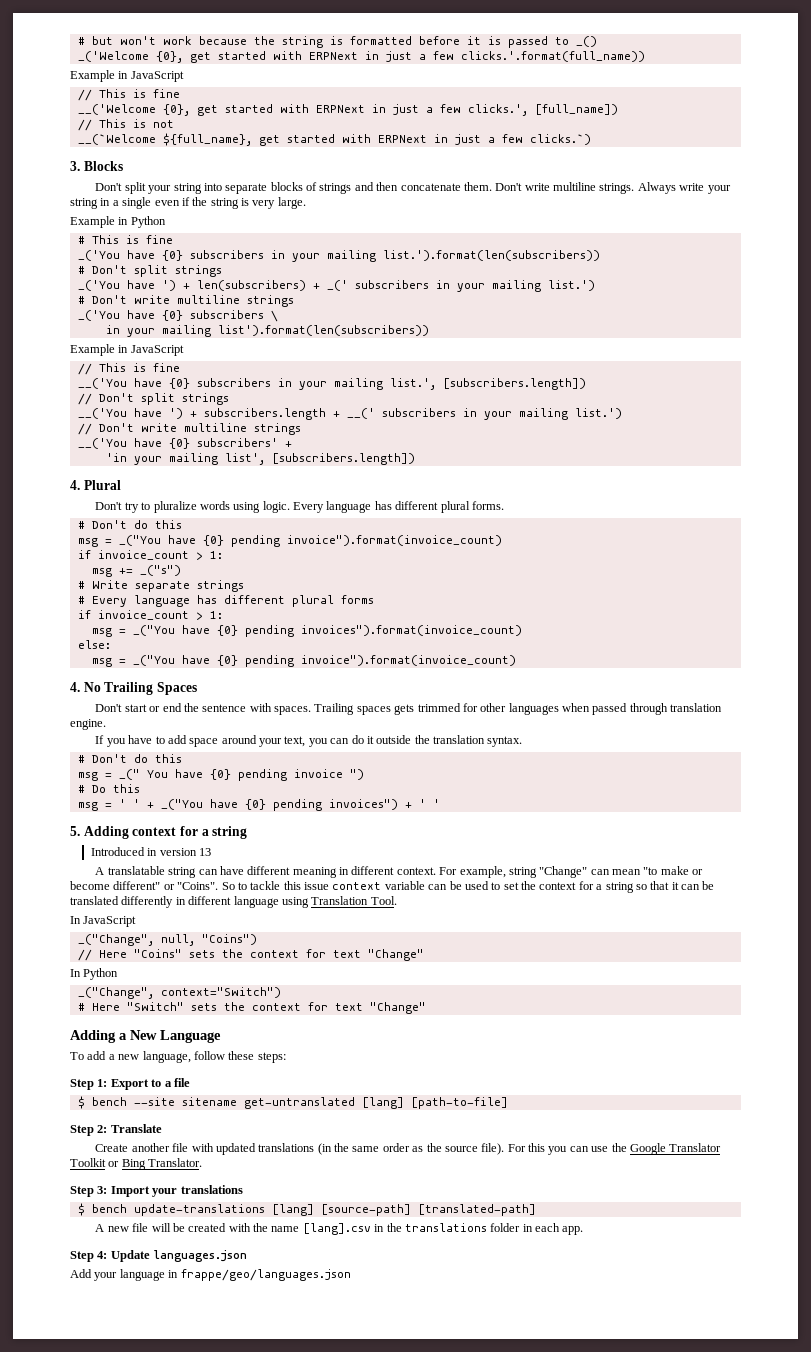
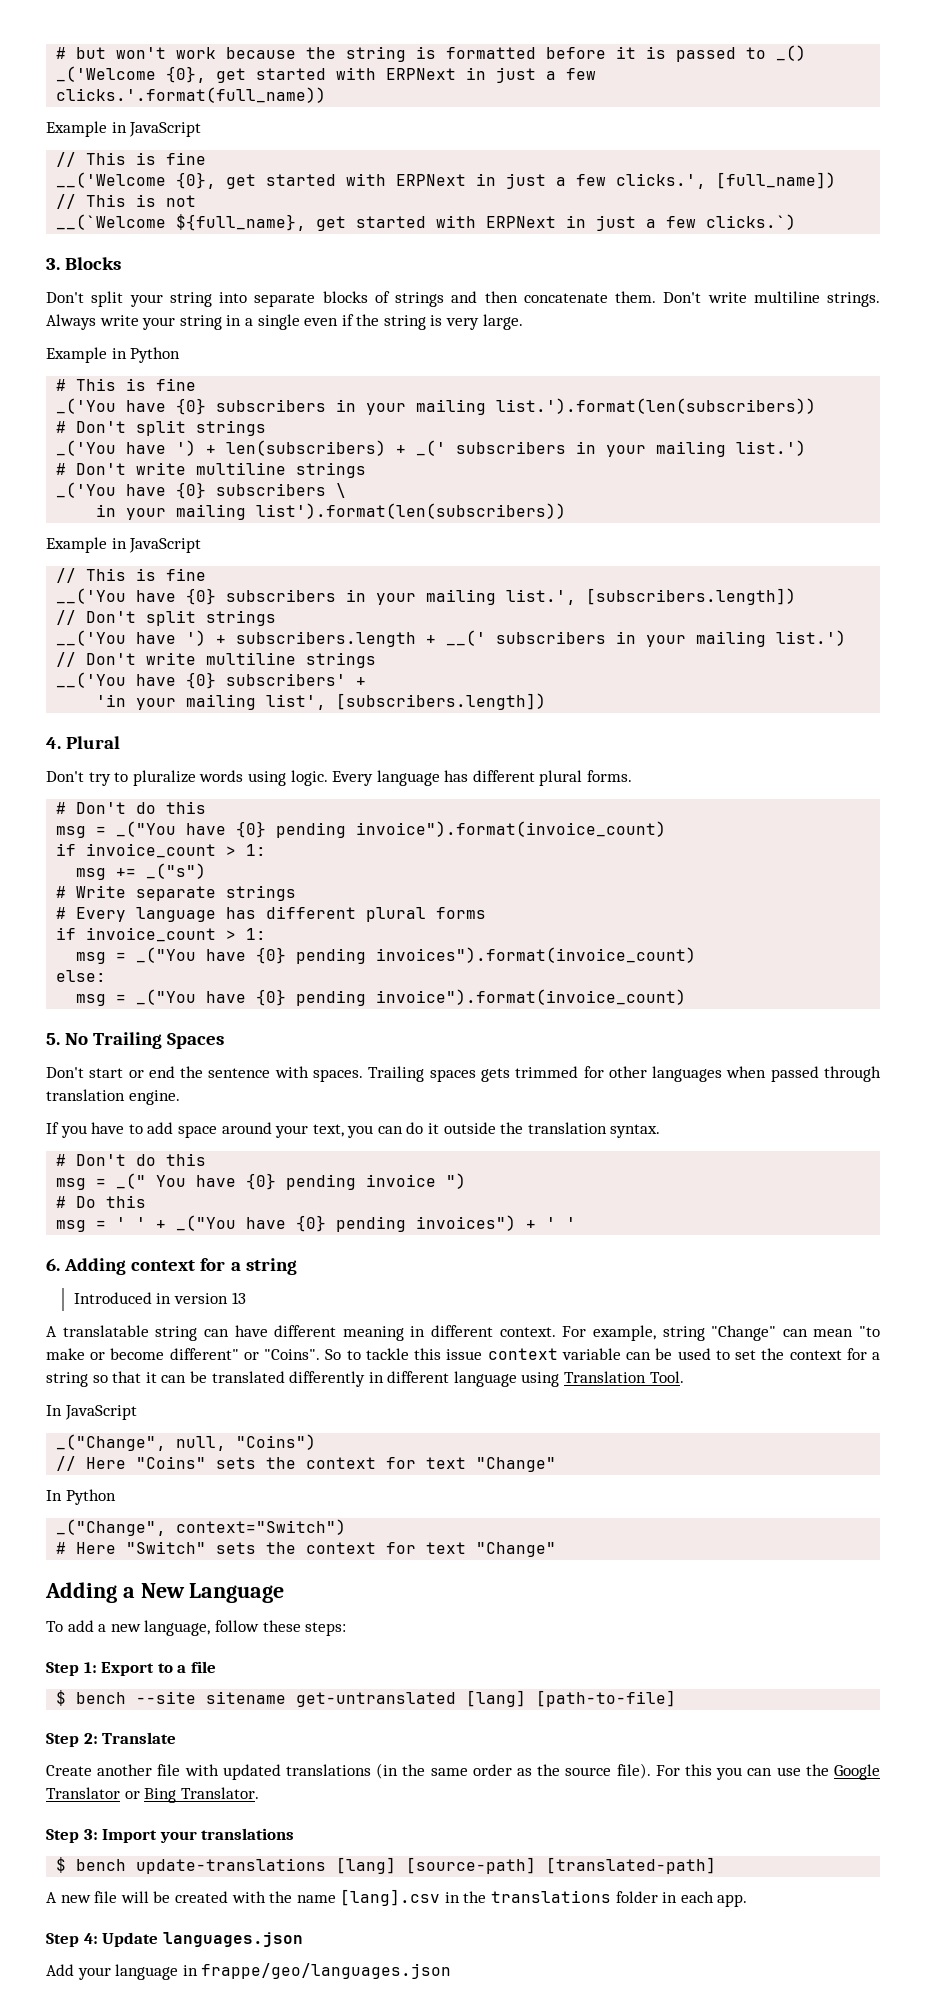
[70,682,80,692] 4. -> [46,1033,60,1045] 5.
[70,826,80,836] 5. -> [46,1258,60,1271] 6.
[70,1158,106,1167] Toolkit -> (120, 1793) none

